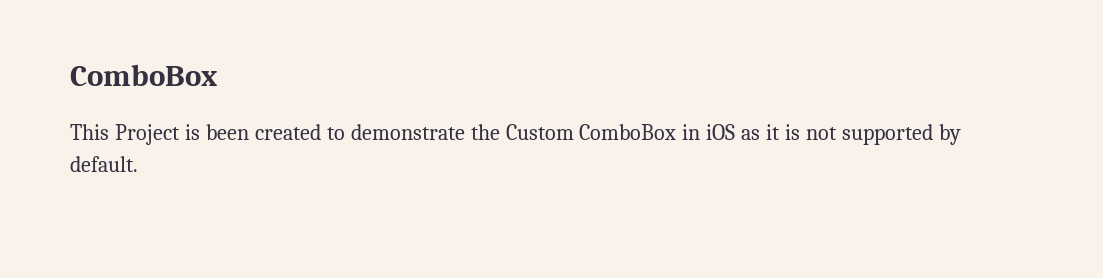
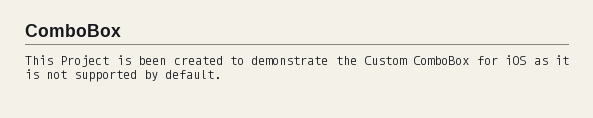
[682,124,701,140] in -> [476,56,498,65] for

